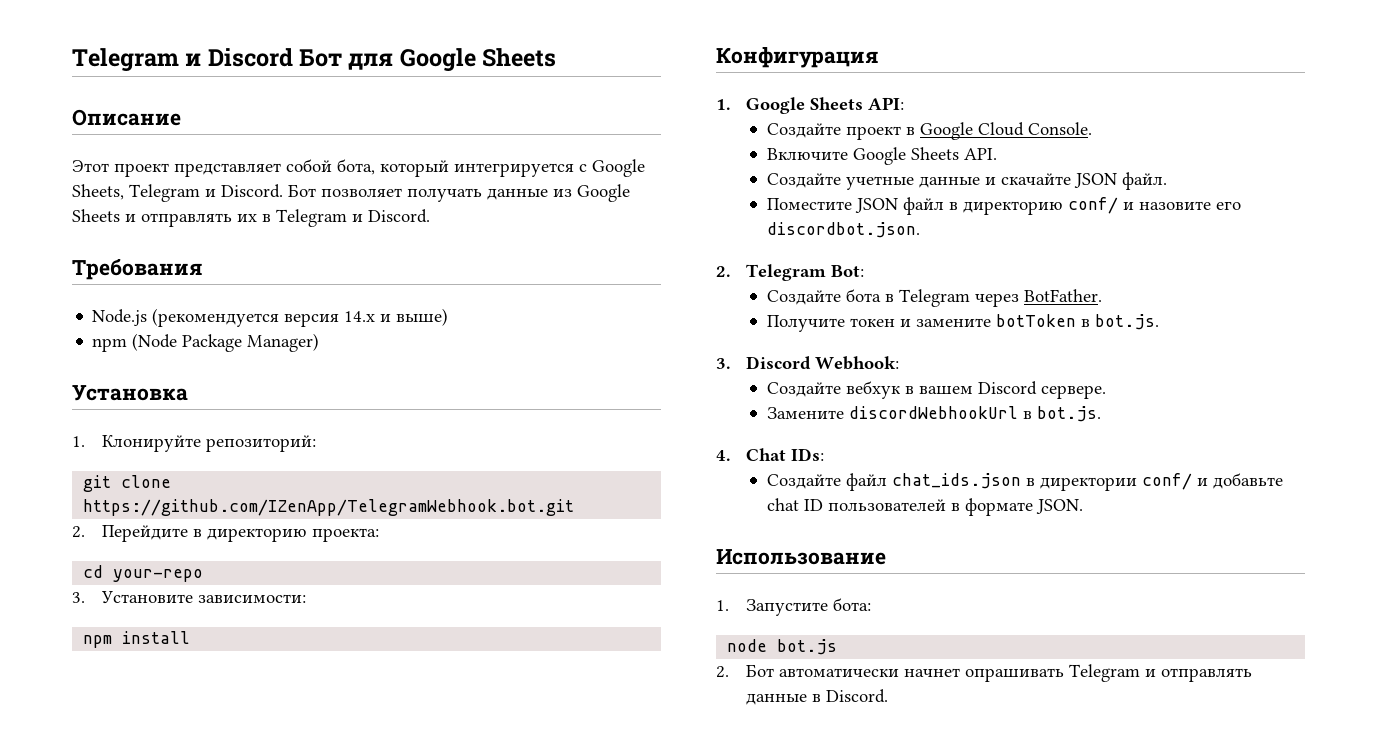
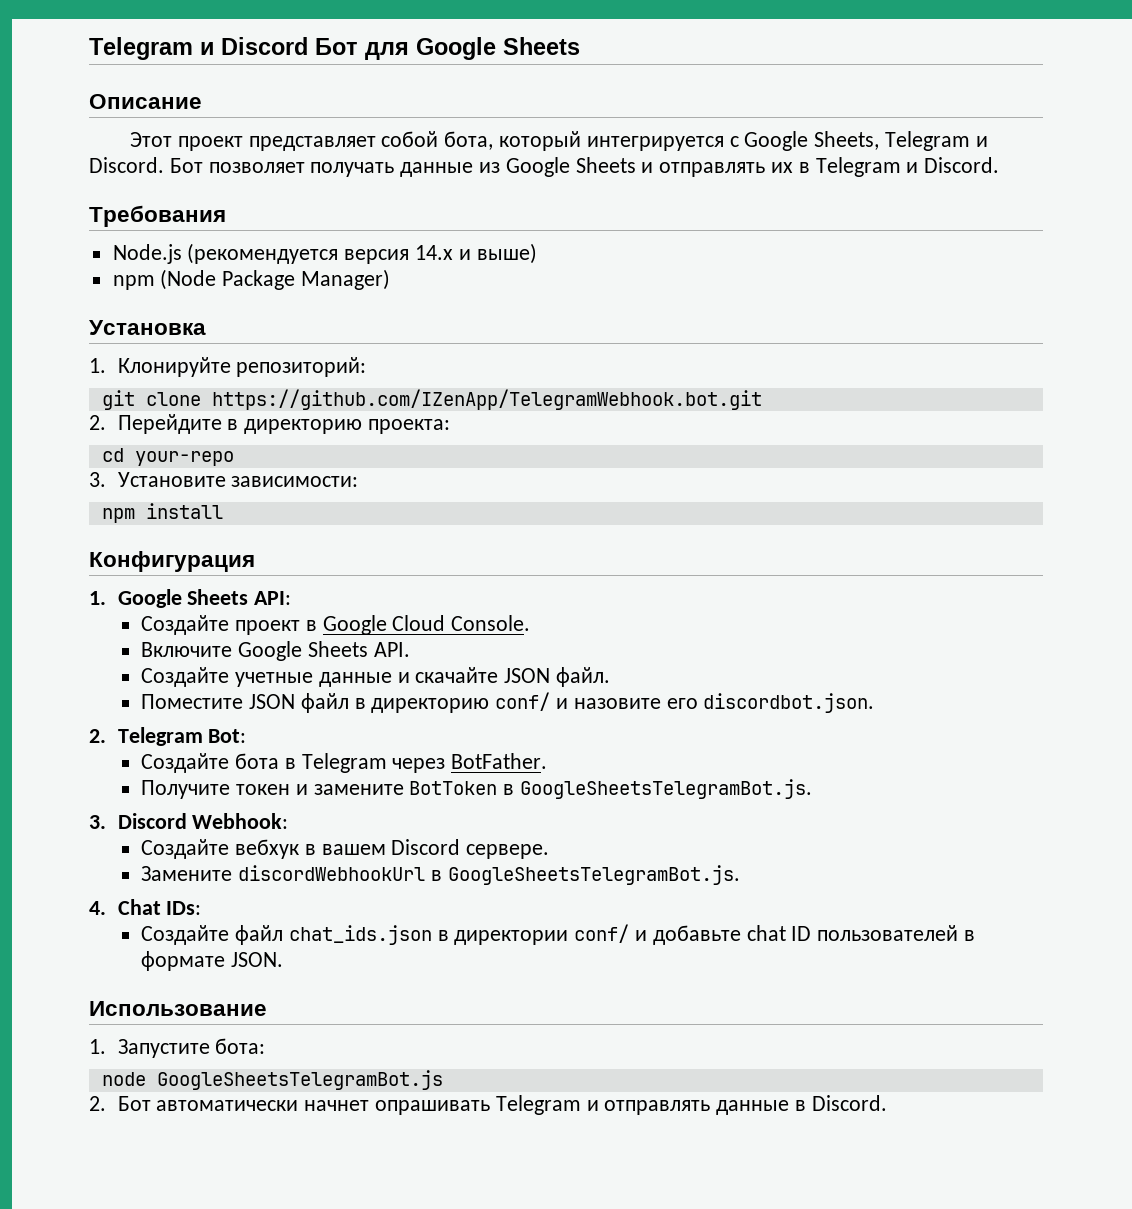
[995,314,1159,330] botToken в bot.js. -> [409,779,813,799] BotToken в GoogleSheetsTelegramBot.js.
[1036,406,1101,422] bot.js. -> [447,865,740,885] GoogleSheetsTelegramBot.js.
[777,639,838,655] bot.js -> [156,1070,443,1090] GoogleSheetsTelegramBot.js

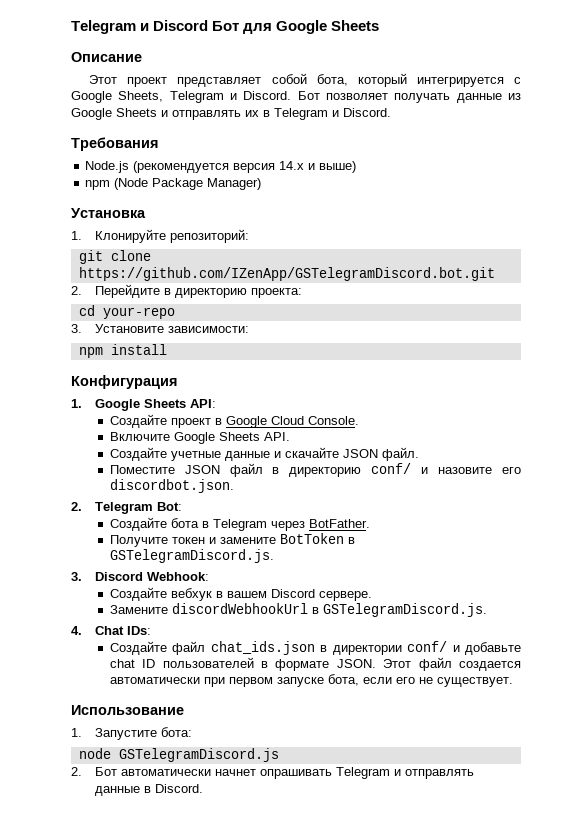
[211,389,762,410] https://github.com/IZenApp/TelegramWebhook.bot.git -> [78,267,495,281] https://github.com/IZenApp/GSTelegramDiscord.bot.git
[520,779,813,799] GoogleSheetsTelegramBot.js. -> [109,549,274,563] GSTelegramDiscord.js.
[447,865,740,885] GoogleSheetsTelegramBot.js. -> [322,603,487,617] GSTelegramDiscord.js.
(284, 959) none -> [383,657,521,671] [109,674,513,687] Этот файл создается автоматически при первом запуске бота, если его не существует.
[156,1070,443,1090] GoogleSheetsTelegramBot.js -> [118,748,279,762] GSTelegramDiscord.js

